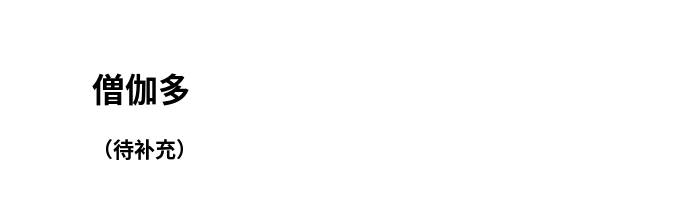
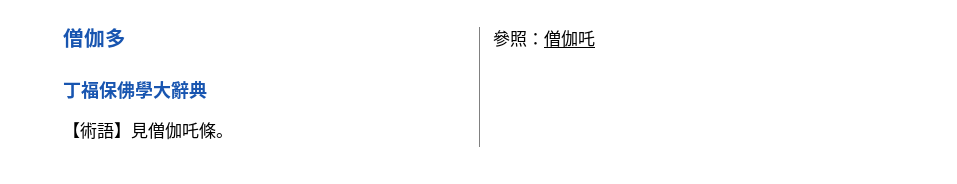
[92,139,197,160] （待补充） -> [63,80,207,100] [63,122,233,140] [493,30,595,48] 丁福保佛學大辭典 // 【術語】見僧伽吒條。 // 參照：僧伽吒

